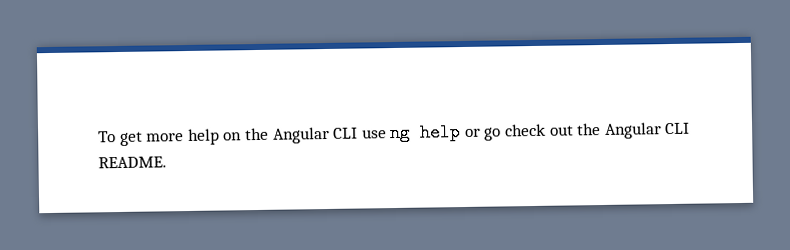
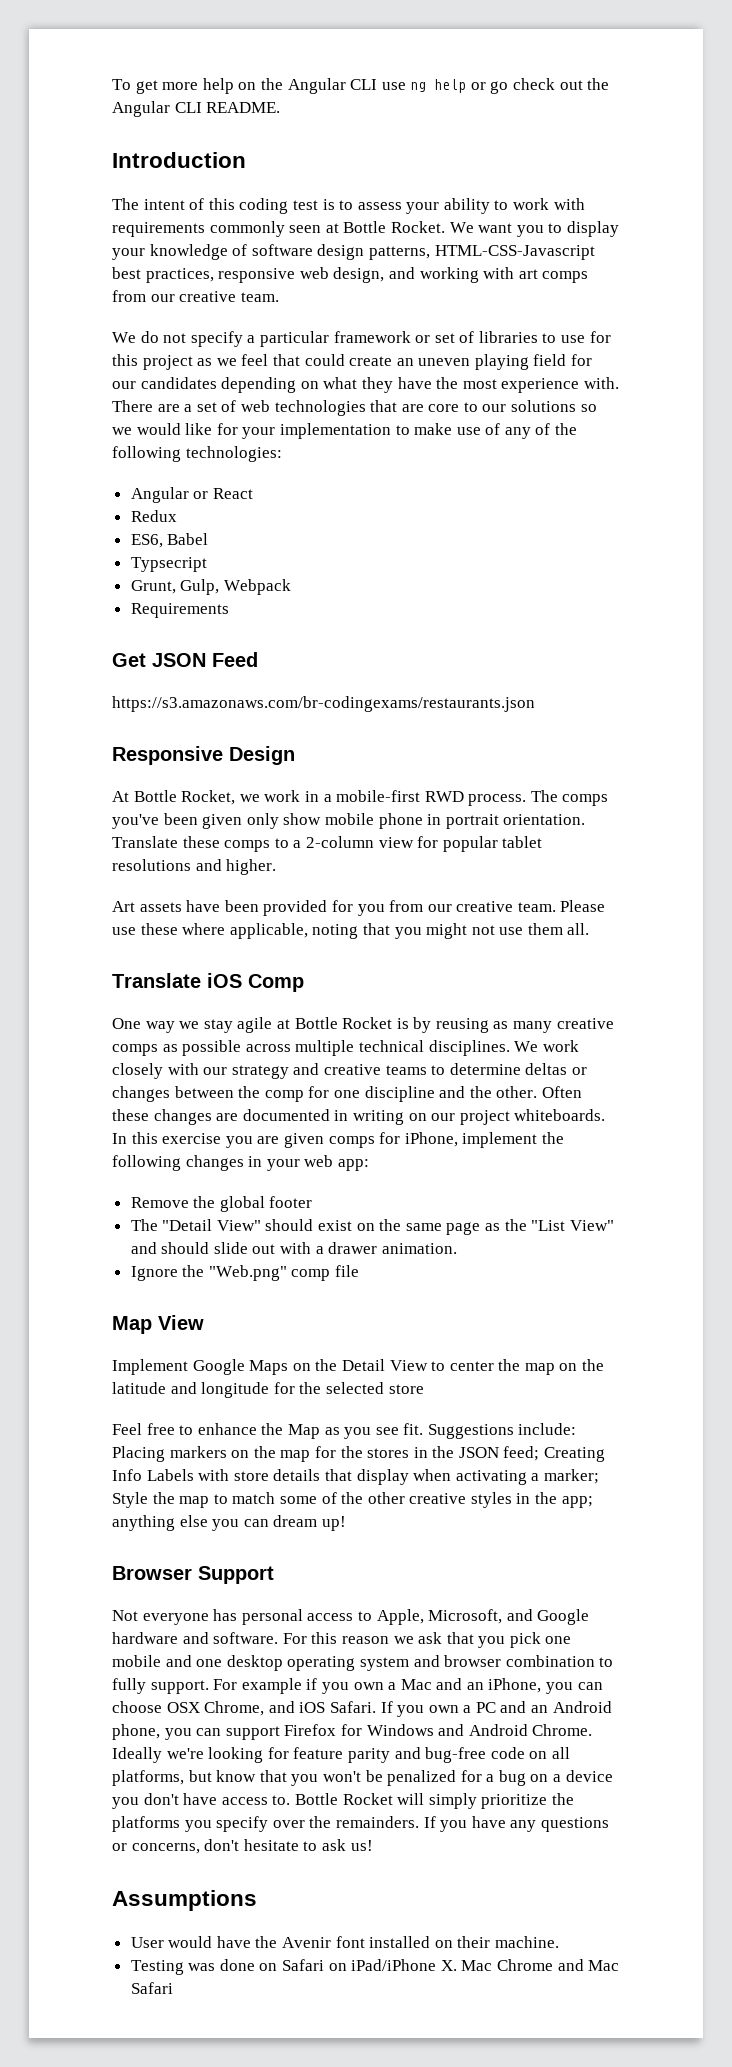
(167, 162) none -> [112,152,246,168] [112,198,585,214] [112,221,619,237] [112,244,595,260] [112,267,589,283] [112,290,279,302] [112,331,611,347] [112,354,593,370] [112,377,619,393] [112,400,597,416] [112,423,578,439] [112,446,282,462] [130,487,253,503] [130,510,177,522] [130,533,209,548] [130,557,207,572] [130,579,291,595] [130,603,229,618] [112,652,258,667] [112,696,535,712] [112,746,295,765] [112,790,609,806] [112,813,586,829] [112,836,543,852] [112,859,277,875] [112,900,606,916] [112,923,590,939] [112,973,304,992] [112,1017,614,1033] [112,1040,579,1056] [112,1063,587,1079] [112,1086,582,1102] [112,1109,606,1125] [112,1132,564,1148] [112,1155,369,1171] [130,1196,313,1212] [130,1219,614,1235] [130,1242,457,1254] [130,1265,360,1281] [112,1315,204,1334] [112,1359,605,1375] [112,1382,424,1398] [112,1423,577,1439] [112,1446,606,1462] [112,1469,599,1485] [112,1492,593,1508] [112,1515,346,1531] [112,1566,274,1584] [112,1609,590,1625] [112,1632,572,1648] [112,1655,614,1671] [112,1678,603,1694] [112,1701,612,1717] [112,1724,593,1740] [112,1747,570,1763] [112,1770,613,1786] [112,1793,574,1809] [112,1816,609,1832] [112,1839,373,1854] [112,1890,257,1911] [130,1936,560,1948] [130,1959,620,1975] [130,1982,173,1994] // Introduction // The intent of this coding test is to assess your ability to work with requirements commonly seen at Bottle Rocket. We want you to display your knowledge of software design patterns, HTML-CSS-Javascript best practices, responsive web design, and working with art comps from our creative team. // We do not specify a particular framework or set of libraries to use for this project as we feel that could create an uneven playing field for our candidates depending on what they have the most experience with. There are a set of web technologies that are core to our solutions so we would like for your implementation to make use of any of the following technologies: // Angular or React // Redux // ES6, Babel // Typsecript // Grunt, Gulp, Webpack // Requirements // Get JSON Feed // https://s3.amazonaws.com/br-codingexams/restaurants.json // Responsive Design // At Bottle Rocket, we work in a mobile-first RWD process. The comps you've been given only show mobile phone in portrait orientation. Translate these comps to a 2-column view for popular tablet resolutions and higher. // Art assets have been provided for you from our creative team. Please use these where applicable, noting that you might not use them all. // Translate iOS Comp // One way we stay agile at Bottle Rocket is by reusing as many creative comps as possible across multiple technical disciplines. We work closely with our strategy and creative teams to determine deltas or changes between the comp for one discipline and the other. Often these changes are documented in writing on our project whiteboards. In this exercise you are given comps for iPhone, implement the following changes in your web app: // Remove the global footer // The "Detail View" should exist on the same page as the "List View" and should slide out with a drawer animation. // Ignore the "Web.png" comp file // Map View // Implement Google Maps on the Detail View to center the map on the latitude and longitude for the selected store // Feel free to enhance the Map as you see fit. Suggestions include: Placing markers on the map for the stores in the JSON feed; Creating Info Labels with store details that display when activating a marker; Style the map to match some of the other creative styles in the app; anything else you can dream up! // Browser Support // Not everyone has personal access to Apple, Microsoft, and Google hardware and software. For this reason we ask that you pick one mobile and one desktop operating system and browser combination to fully support. For example if you own a Mac and an iPhone, you can choose OSX Chrome, and iOS Safari. If you own a PC and an Android phone, you can support Firefox for Windows and Android Chrome. Ideally we're looking for feature parity and bug-free code on all platforms, but know that you won't be penalized for a bug on a device you don't have access to. Bottle Rocket will simply prioritize the platforms you specify over the remainders. If you have any questions or concerns, don't hesitate to ask us! // Assumptions // User would have the Avenir font installed on their machine. // Testing was done on Safari on iPad/iPhone X. Mac Chrome and Mac Safari

